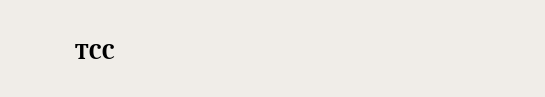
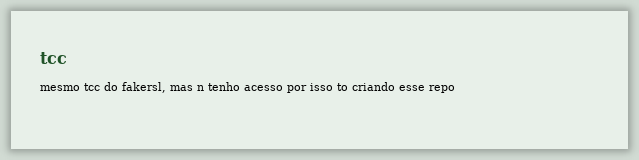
[75,44,115,59] TCC -> [40,52,67,64] [40,82,455,93] tcc // mesmo tcc do fakersl, mas n tenho acesso por isso to criando esse repo

